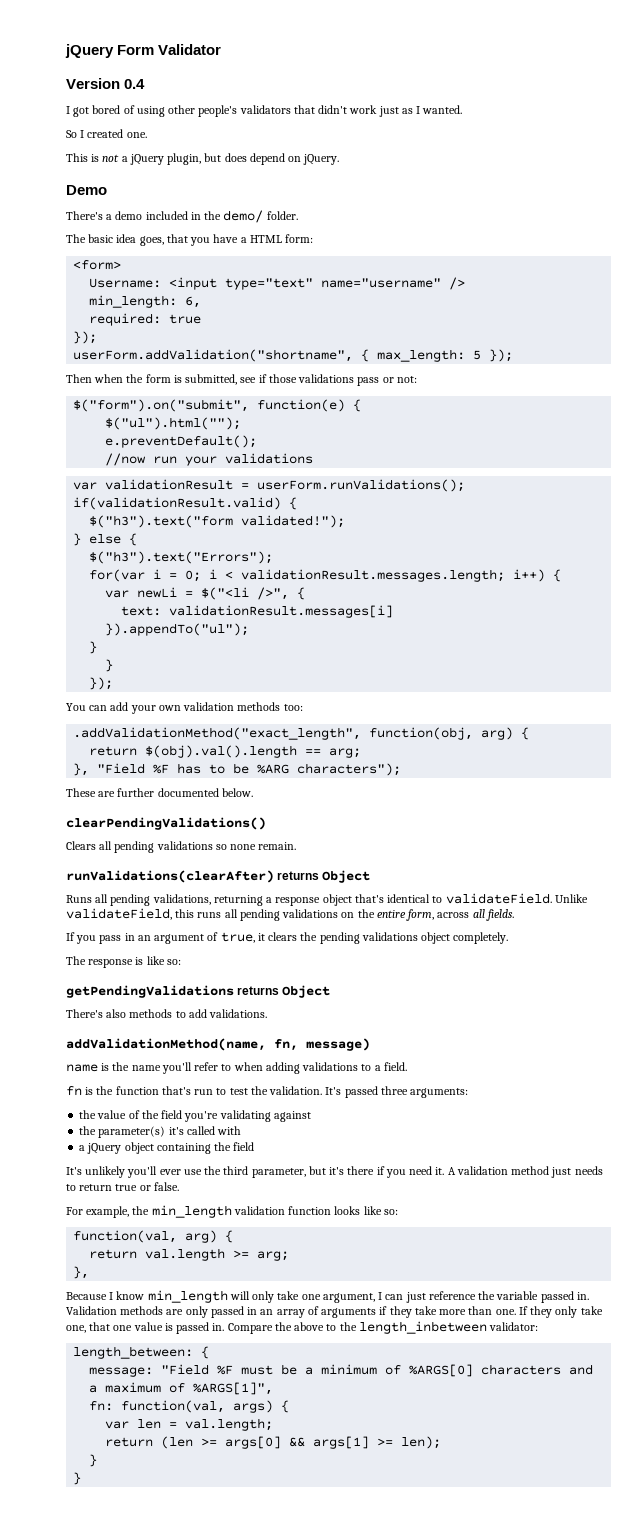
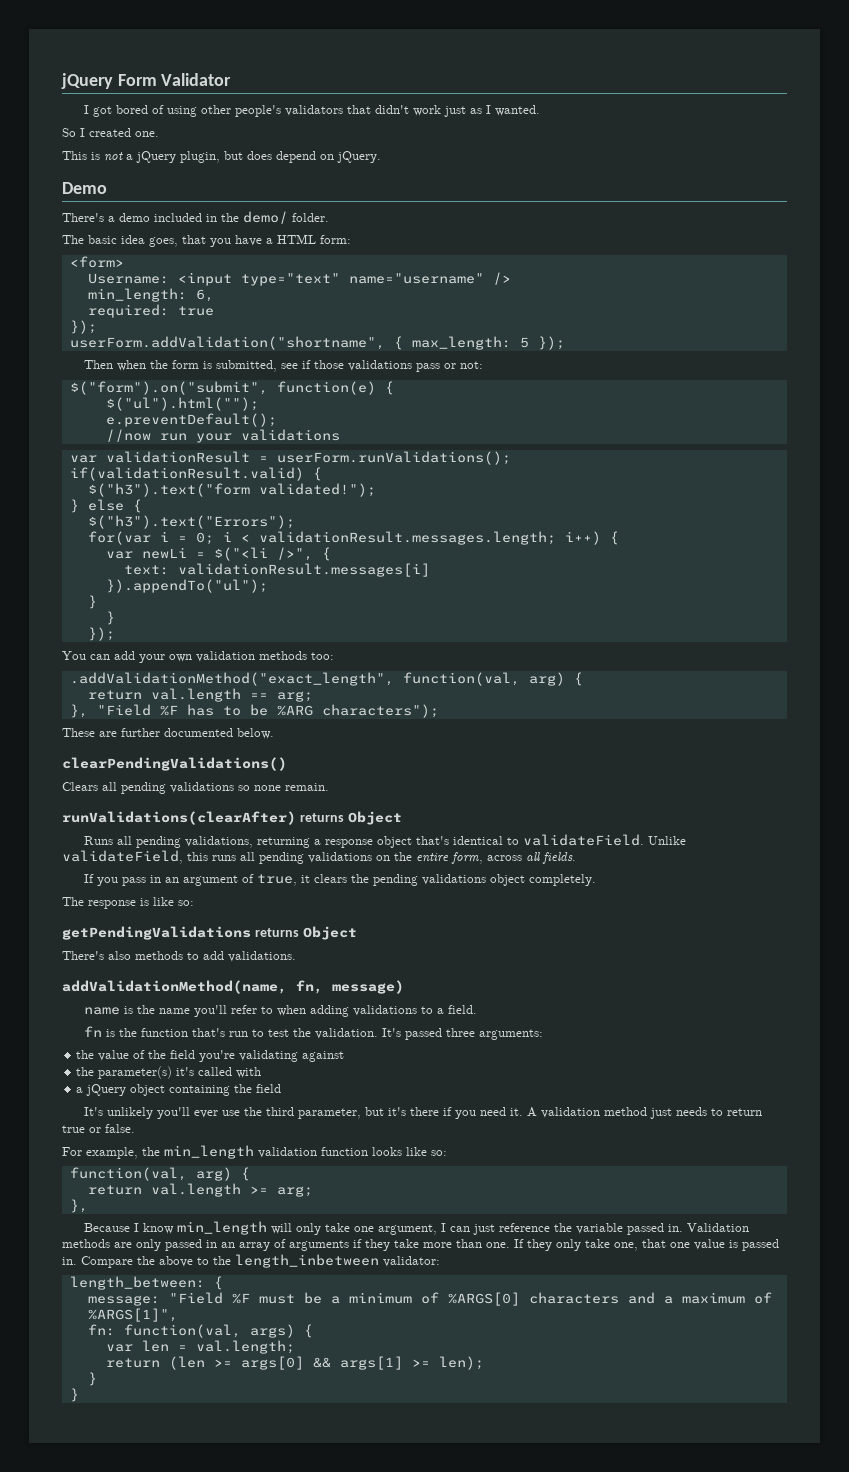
[66,78,146,89] // Version 0.4 -> (232, 79) none
[369,727,530,740] [89,745,298,758] function(obj, arg) { // return $(obj).val().length -> [402,672,583,686] [87,688,241,702] function(val, arg) { // return val.length

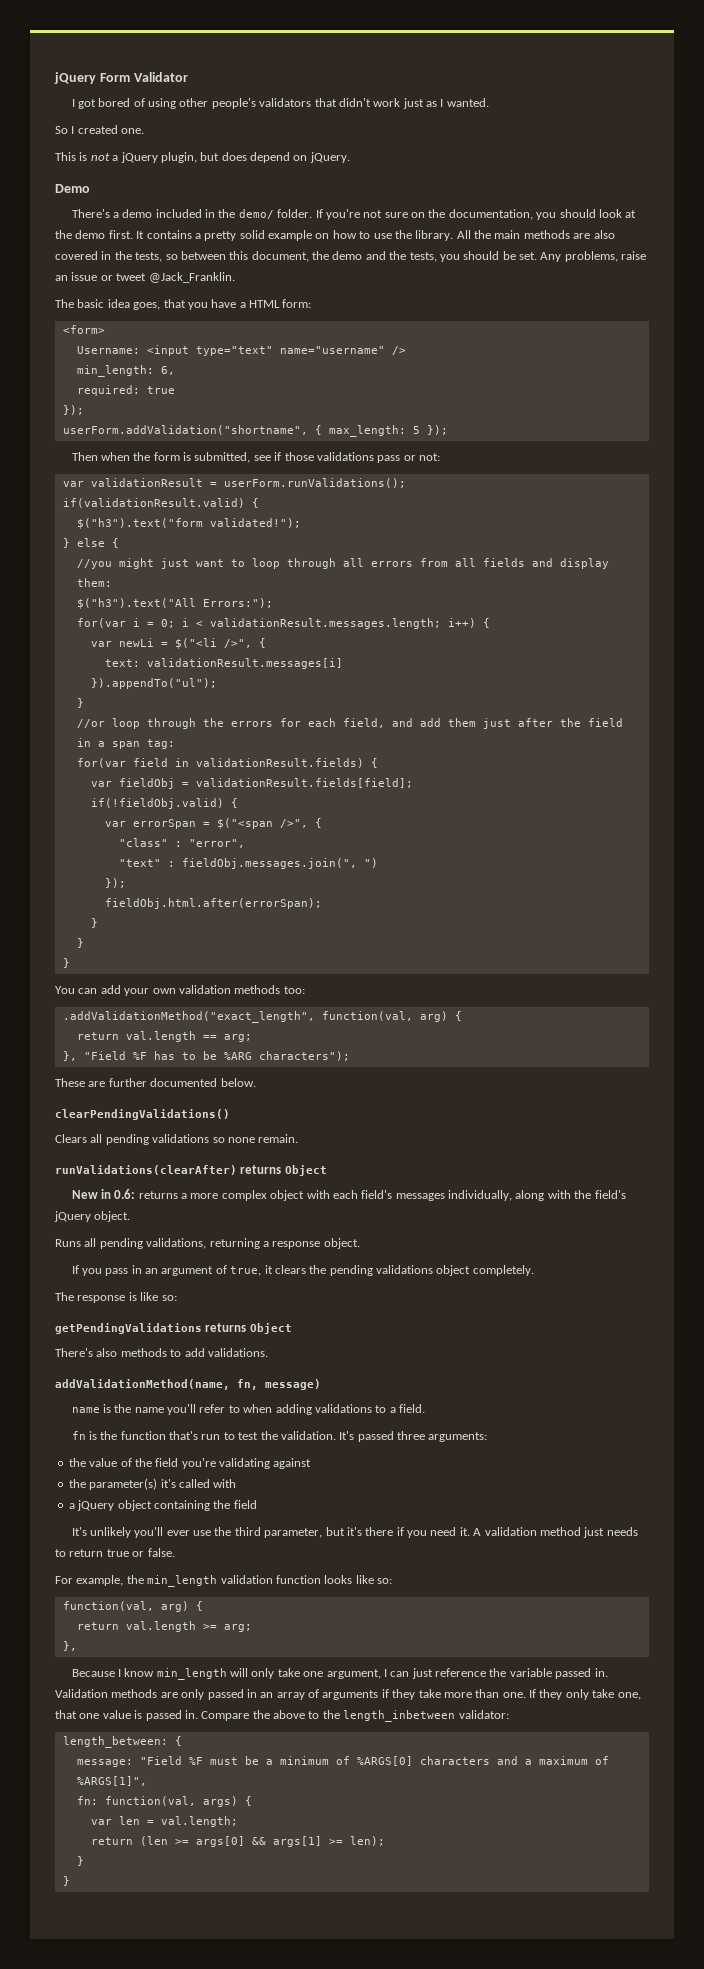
(329, 217) none -> [315,209,637,220] [55,230,615,241] [55,251,647,262] [55,272,235,283] If you're not sure on the documentation, you should look at the demo first. It contains a pretty solid example on how to use the library. All the main methods are also covered in the tests, so between this document, the demo and the tests, you should be set. Any problems, raise an issue or tweet @Jack_Franklin.
[69,381,394,395] [105,397,259,411] [105,413,277,427] [105,429,340,443] // $("form").on("submit", function(e) { // $("ul").html(""); // e.preventDefault(); // //now run your validations -> (441, 457) none
[87,515,295,529] $("h3").text("Errors"); -> [76,558,609,569] [76,578,112,587] [76,598,273,609] //you might just want to loop through all errors from all fields and display them: // $("h3").text("All Errors:");
[105,611,115,625] [87,627,115,641] // } // }); -> [76,718,623,729] [76,738,175,749] [76,758,378,768] [90,778,413,789] [90,798,238,809] [104,818,322,829] [118,838,245,848] [118,858,378,869] [104,878,126,888] [104,898,322,909] [90,918,98,928] [76,938,84,948] [62,958,70,968] // //or loop through the errors for each field, and add them just after the field in a span tag: // for(var field in validationResult.fields) { // var fieldObj = validationResult.fields[field]; // if(!fieldObj.valid) { // var errorSpan = $("<span />", { // "class" : "error", // "text" : fieldObj.messages.join(", ") // }); // fieldObj.html.after(errorSpan); // } // } // }
(402, 818) none -> [71,1189,626,1201] [54,1211,131,1222] // New in 0.6: returns a more complex object with each field's messages individually, along with the field's jQuery object.
[377,834,687,848] [62,850,576,864] object that's identical to validateField. Unlike validateField, this runs all pending validations on the entire form, across all fields. -> [323,1238,360,1249] object.

